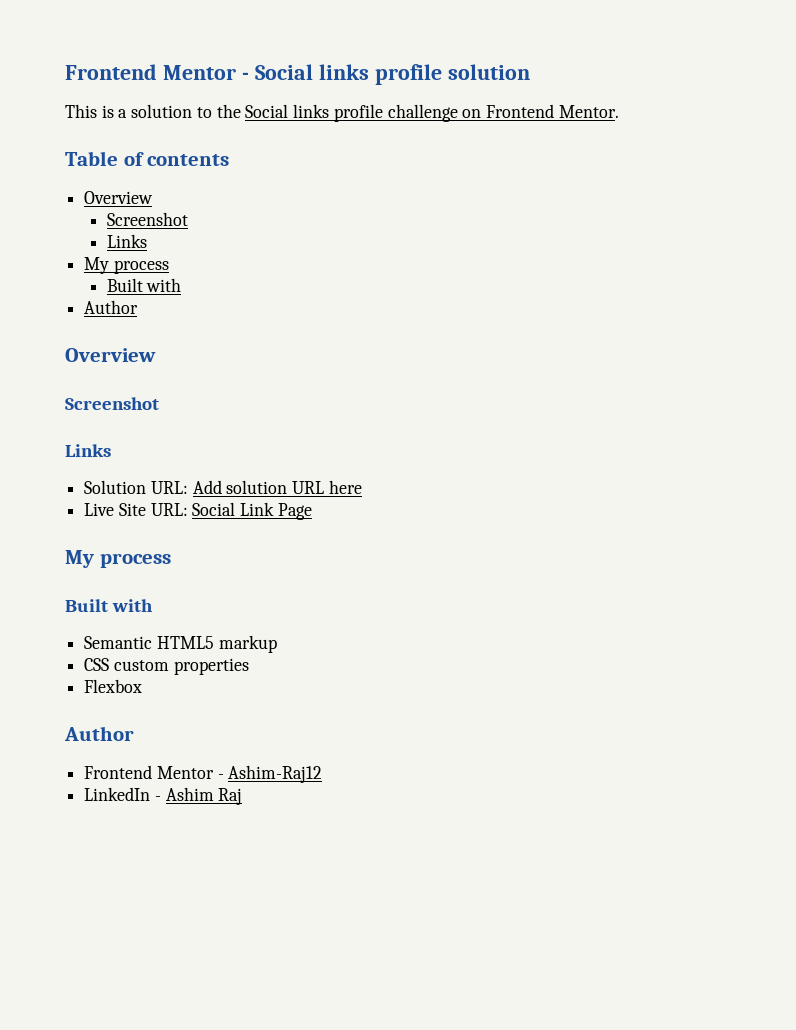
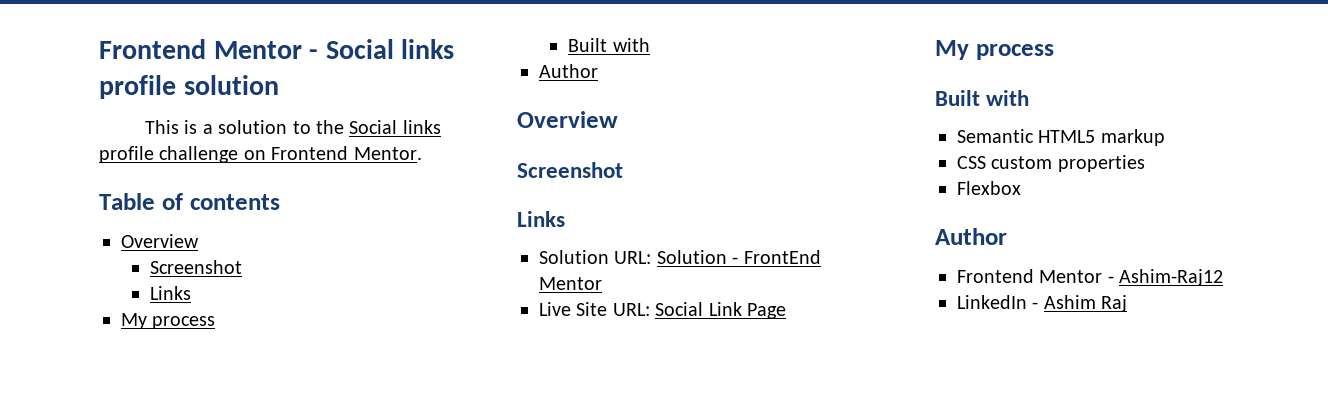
[192,480,362,494] Add solution URL here -> [656,250,821,264] [539,277,602,290] Solution - FrontEnd Mentor

